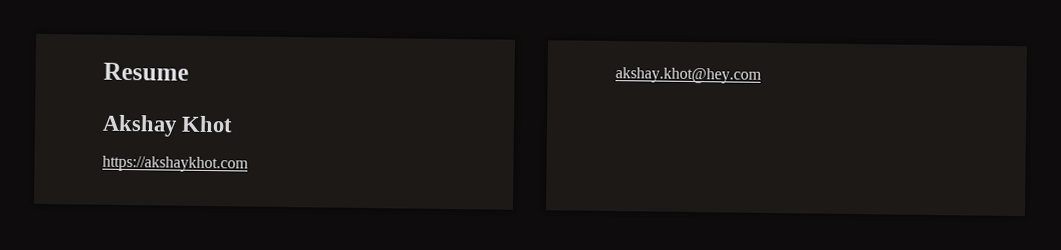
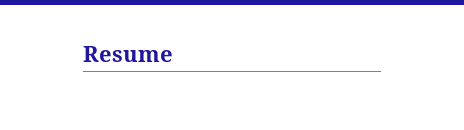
[102,114,234,137] [102,155,249,173] [615,67,762,84] // Akshay Khot // https://akshaykhot.com // akshay.khot@hey.com -> (173, 54) none

